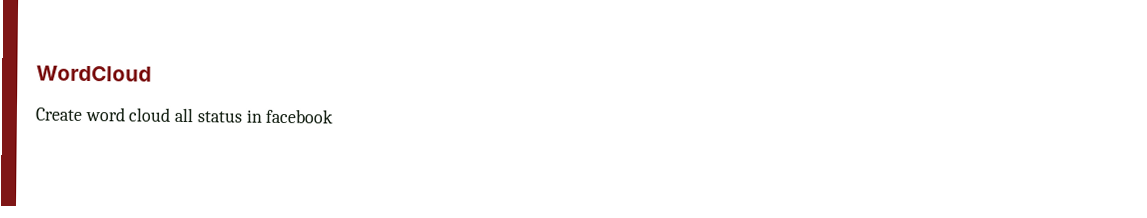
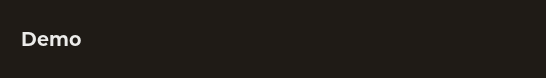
[36,65,152,82] [35,106,334,124] WordCloud // Create word cloud all status in facebook -> [21,32,81,46] Demo

